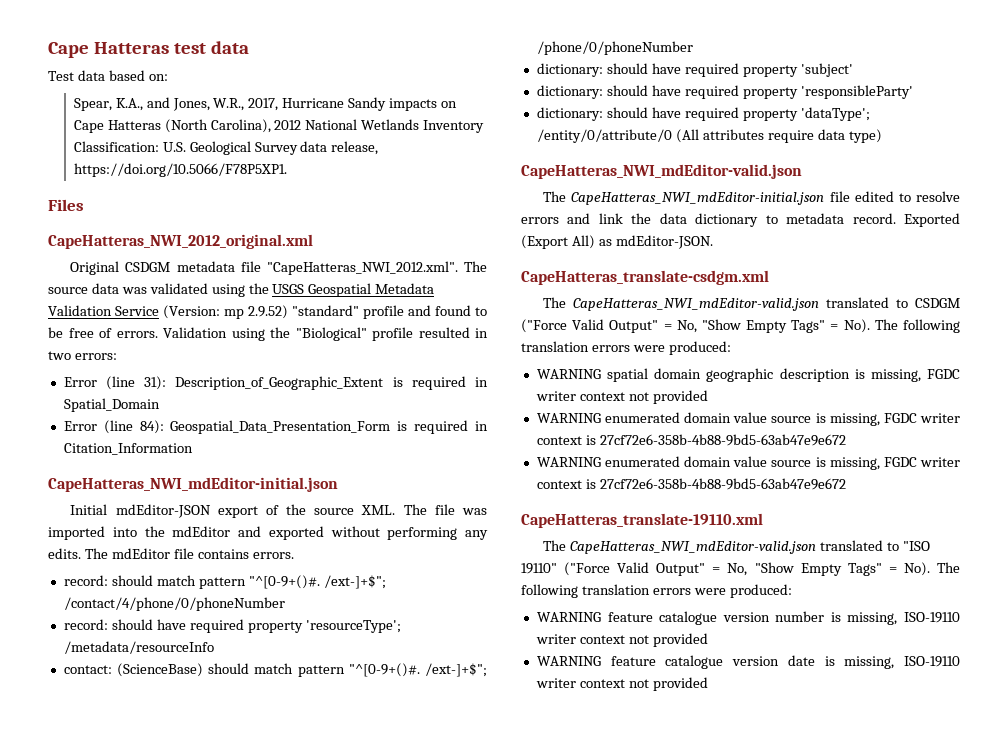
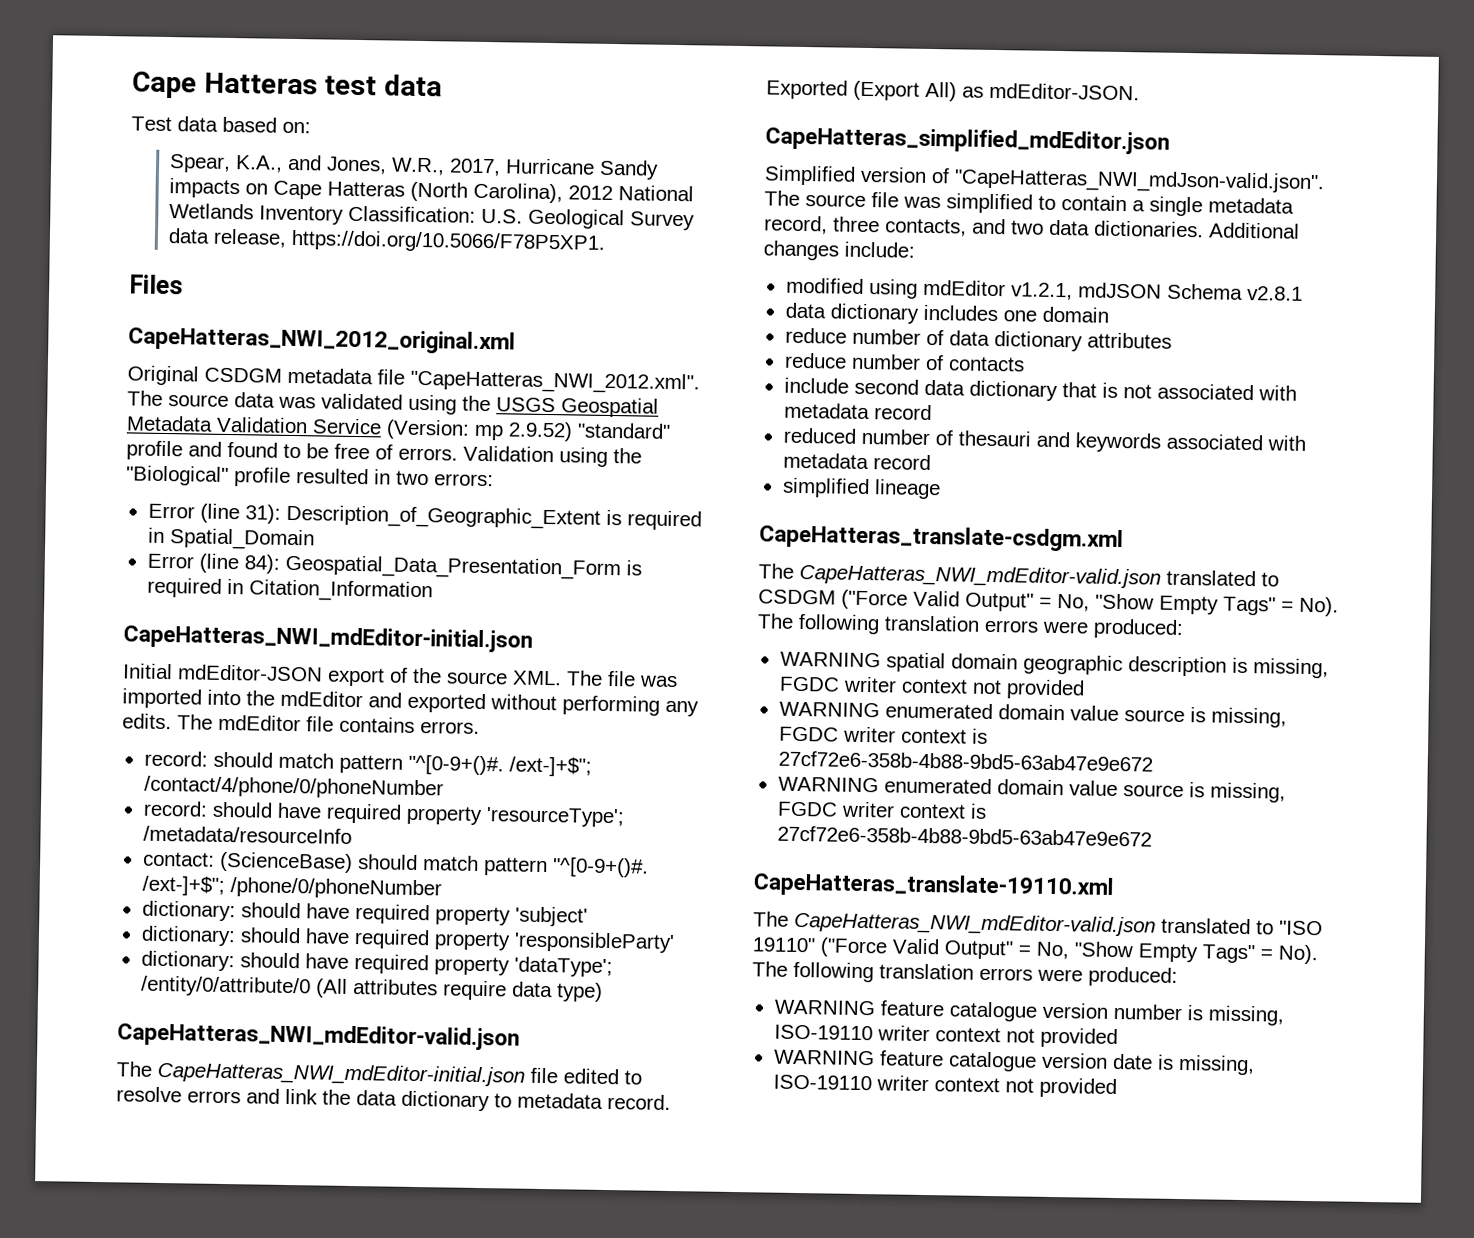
(713, 242) none -> [765,126,1170,155] [764,165,1325,195] [764,190,1294,217] [764,215,1300,239] [763,240,915,261] [785,277,1303,301] [784,302,1109,324] [784,327,1172,352] [783,352,1025,372] [783,377,1297,402] [783,402,932,421] [782,427,1306,453] [782,452,931,471] [781,477,941,500] // CapeHatteras_simplified_mdEditor.json // Simplified version of "CapeHatteras_NWI_mdJson-valid.json". The source file was simplified to contain a single metadata record, three contacts, and two data dictionaries. Additional changes include: // modified using mdEditor v1.2.1, mdJSON Schema v2.8.1 // data dictionary includes one domain // reduce number of data dictionary attributes // reduce number of contacts // include second data dictionary that is not associated with metadata record // reduced number of thesauri and keywords associated with metadata record // simplified lineage

